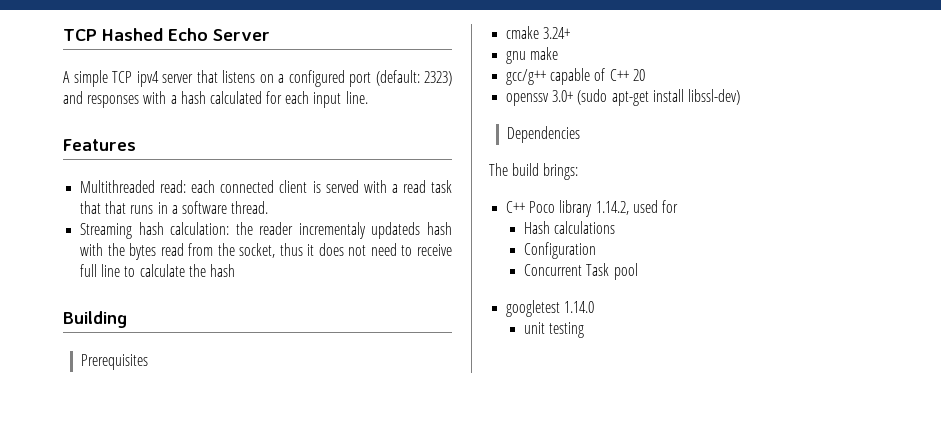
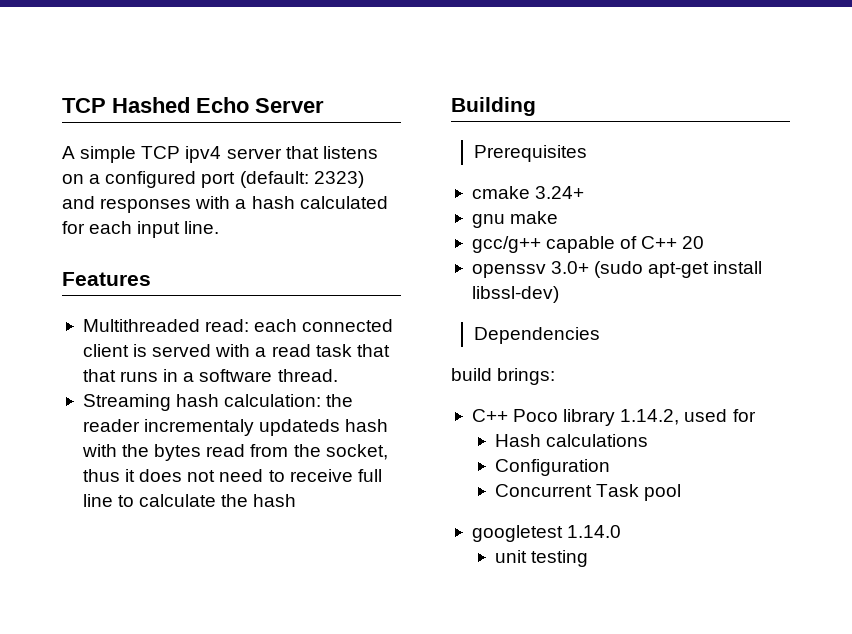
[489,163,508,176] The -> (600, 335) none

